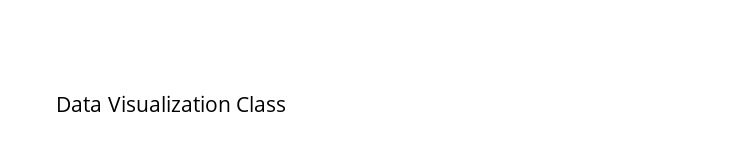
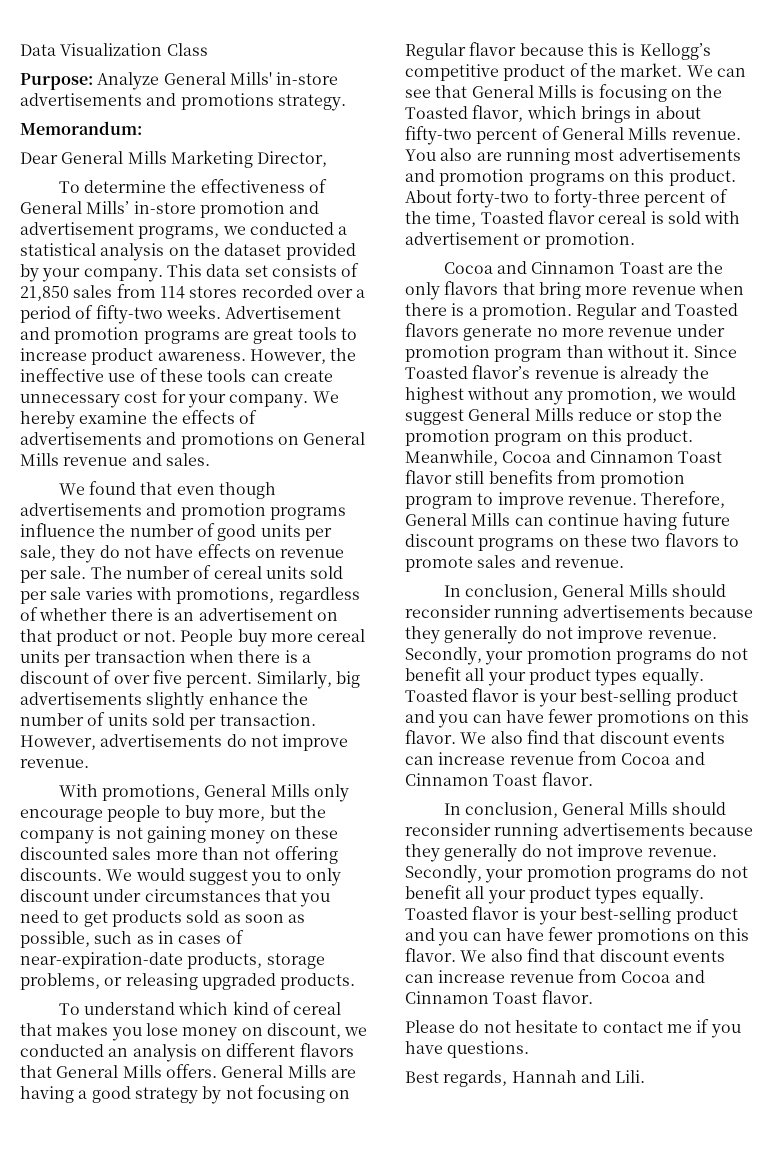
(287, 104) none -> [20,72,339,90] [20,93,346,111] [20,121,142,135] [20,150,328,168] [58,179,327,193] [20,201,320,218] [20,222,348,239] [20,243,356,261] [20,263,360,282] [20,284,366,301] [20,305,342,324] [20,327,357,344] [20,348,357,365] [20,368,333,382] [20,389,339,408] [20,410,258,429] [20,432,366,449] [20,453,210,466] [58,481,276,499] [20,503,346,520] [20,523,332,541] [20,544,345,563] [20,565,344,583] [20,587,360,604] [20,607,338,621] [20,629,366,647] [20,650,311,667] [20,670,360,689] [20,692,308,710] [20,712,316,730] [20,734,349,751] [20,759,89,768] [58,784,349,802] [20,805,326,823] [20,826,338,844] [20,846,338,864] [20,868,341,886] [20,889,331,907] [20,910,306,927] [20,930,244,948] [20,952,325,969] [20,973,356,990] [58,1001,342,1015] [20,1022,368,1041] [20,1043,354,1062] [20,1064,356,1078] [20,1085,351,1104] [405,42,711,60] [405,63,746,81] [405,84,723,102] [405,105,701,123] [405,126,741,145] [405,148,741,165] [405,169,736,186] [405,189,728,208] [405,210,741,227] [405,232,635,249] [443,261,724,274] [405,281,744,300] [405,303,738,320] [405,323,725,341] [405,345,737,362] [405,365,709,384] [405,387,736,405] [405,408,722,425] [405,429,694,446] [405,450,723,466] [405,470,686,488] [405,491,726,509] [405,512,730,530] [405,533,739,551] [405,555,624,572] [443,584,726,600] [405,605,753,622] [405,626,717,644] [405,647,748,665] [405,667,704,686] [405,688,738,707] [405,709,750,728] [405,730,725,744] [405,751,705,765] [405,772,593,786] [443,802,726,818] [405,823,753,840] [405,844,717,862] [405,865,748,883] [405,885,704,904] [405,906,738,925] [405,927,750,946] [405,948,725,962] [405,969,705,983] [405,990,593,1004] [405,1019,741,1038] [405,1041,530,1058] [405,1070,646,1087] // Purpose: Analyze General Mills' in-store advertisements and promotions strategy. // Memorandum: // Dear General Mills Marketing Director, // To determine the effectiveness of General Mills’ in-store promotion and advertisement programs, we conducted a statistical analysis on the dataset provided by your company. This data set consists of 21,850 sales from 114 stores recorded over a period of fifty-two weeks. Advertisement and promotion programs are great tools to increase product awareness. However, the ineffective use of these tools can create unnecessary cost for your company. We hereby examine the effects of advertisements and promotions on General Mills revenue and sales. // We found that even though advertisements and promotion programs influence the number of good units per sale, they do not have effects on revenue per sale. The number of cereal units sold per sale varies with promotions, regardless of whether there is an advertisement on that product or not. People buy more cereal units per transaction when there is a discount of over five percent. Similarly, big advertisements slightly enhance the number of units sold per transaction. However, advertisements do not improve revenue. // With promotions, General Mills only encourage people to buy more, but the company is not gaining money on these discounted sales more than not offering discounts. We would suggest you to only discount under circumstances that you need to get products sold as soon as possible, such as in cases of near-expiration-date products, storage problems, or releasing upgraded products. // To understand which kind of cereal that makes you lose money on discount, we conducted an analysis on different flavors that General Mills offers. General Mills are having a good strategy by not focusing on Regular flavor because this is Kellogg’s competitive product of the market. We can see that General Mills is focusing on the Toasted flavor, which brings in about fifty-two percent of General Mills revenue. You also are running most advertisements and promotion programs on this product. About forty-two to forty-three percent of the time, Toasted flavor cereal is sold with advertisement or promotion. // Cocoa and Cinnamon Toast are the only flavors that bring more revenue when there is a promotion. Regular and Toasted flavors generate no more revenue under promotion program than without it. Since Toasted flavor’s revenue is already the highest without any promotion, we would suggest General Mills reduce or stop the promotion program on this product. Meanwhile, Cocoa and Cinnamon Toast flavor still benefits from promotion program to improve revenue. Therefore, General Mills can continue having future discount programs on these two flavors to promote sales and revenue. // In conclusion, General Mills should reconsider running advertisements because they generally do not improve revenue. Secondly, your promotion programs do not benefit all your product types equally. Toasted flavor is your best-selling product and you can have fewer promotions on this flavor. We also find that discount events can increase revenue from Cocoa and Cinnamon Toast flavor. // In conclusion, General Mills should reconsider running advertisements because they generally do not improve revenue. Secondly, your promotion programs do not benefit all your product types equally. Toasted flavor is your best-selling product and you can have fewer promotions on this flavor. We also find that discount events can increase revenue from Cocoa and Cinnamon Toast flavor. // Please do not hesitate to contact me if you have questions. // Best regards, Hannah and Lili.

